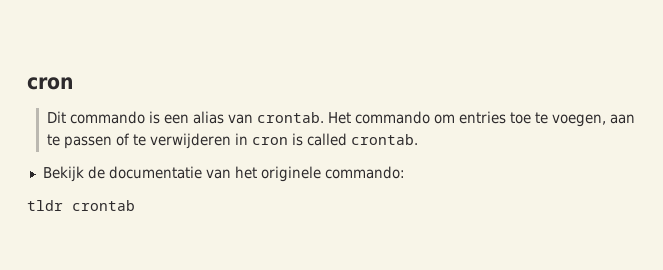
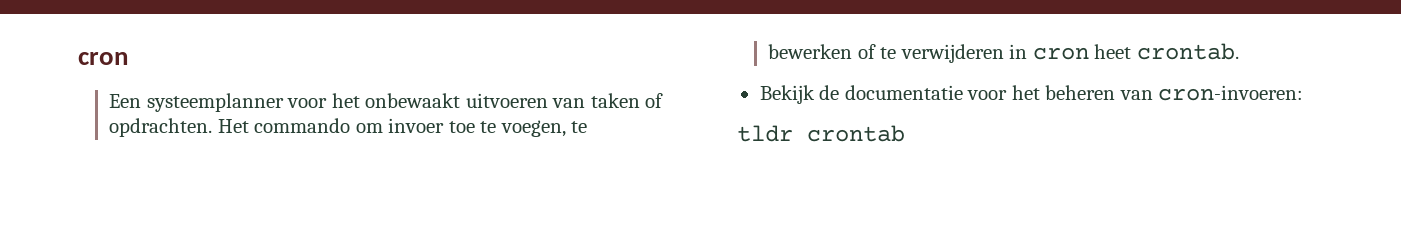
[46,111,324,124] Dit commando is een alias van crontab. -> [109,93,664,112] [109,118,213,137] Een systeemplanner voor het onbewaakt uitvoeren van taken of opdrachten.
[458,111,506,124] entries -> [388,118,445,133] invoer
[609,114,635,124] [46,134,112,149] aan te passen -> [571,121,588,133] [768,44,853,59] te bewerken
[291,133,347,146] is called -> [1094,44,1132,59] heet
[205,166,405,182] van het originele commando: -> [967,85,1304,101] voor het beheren van cron-invoeren:

